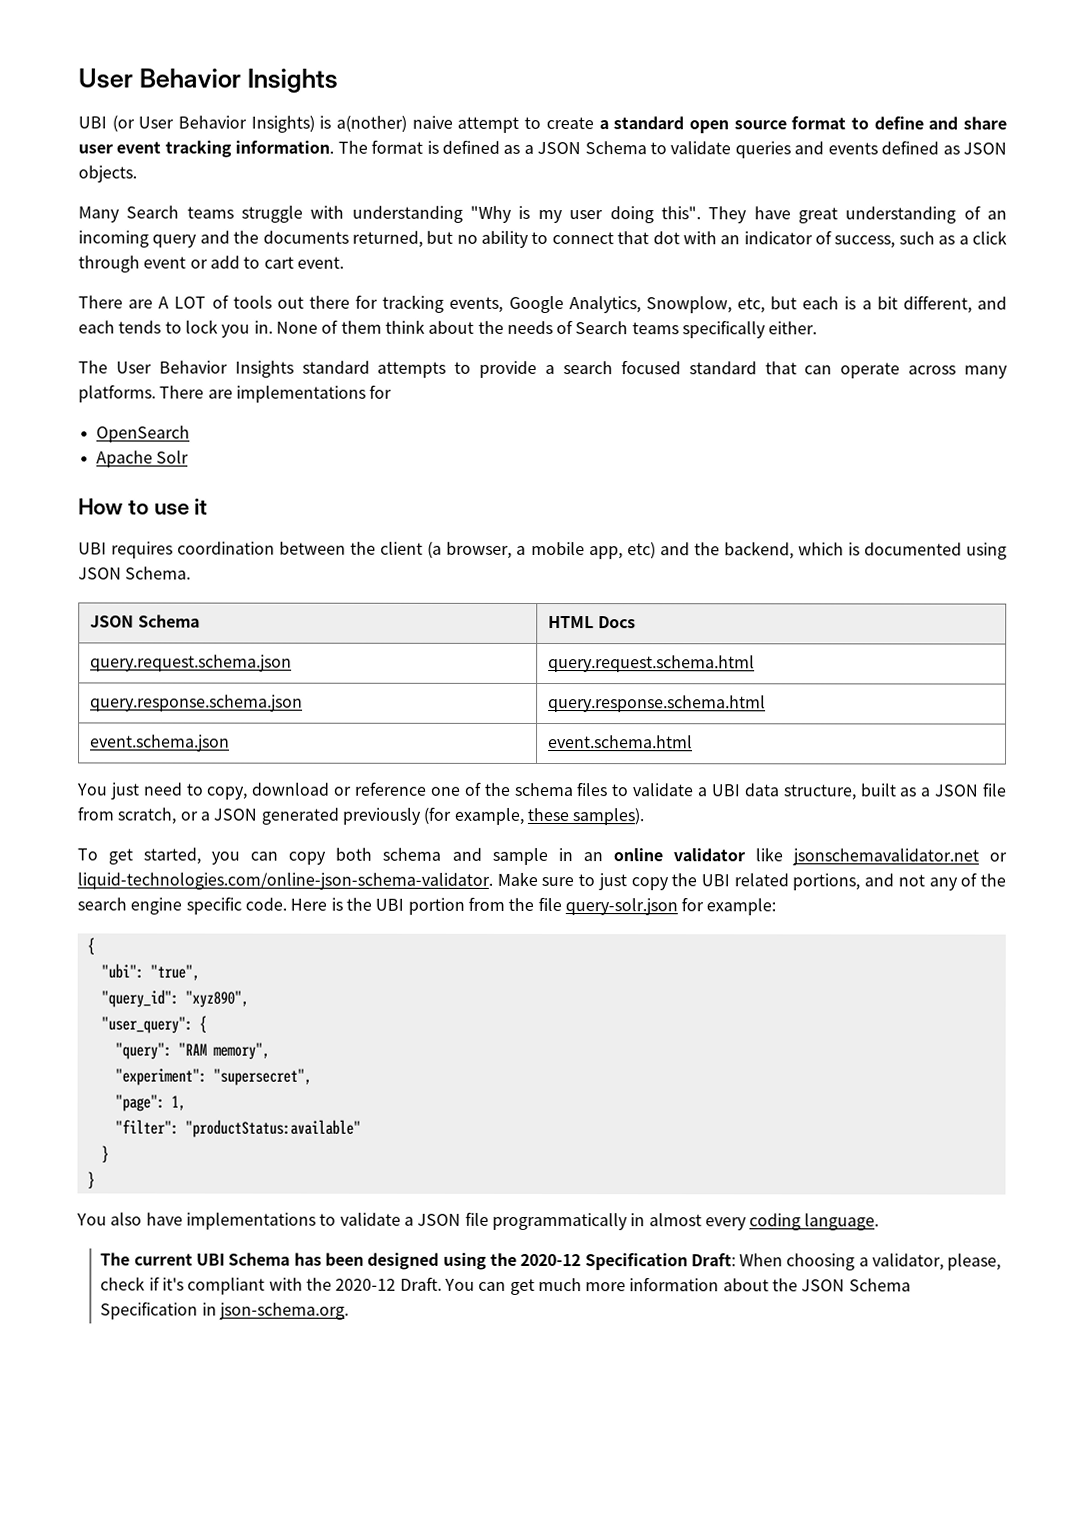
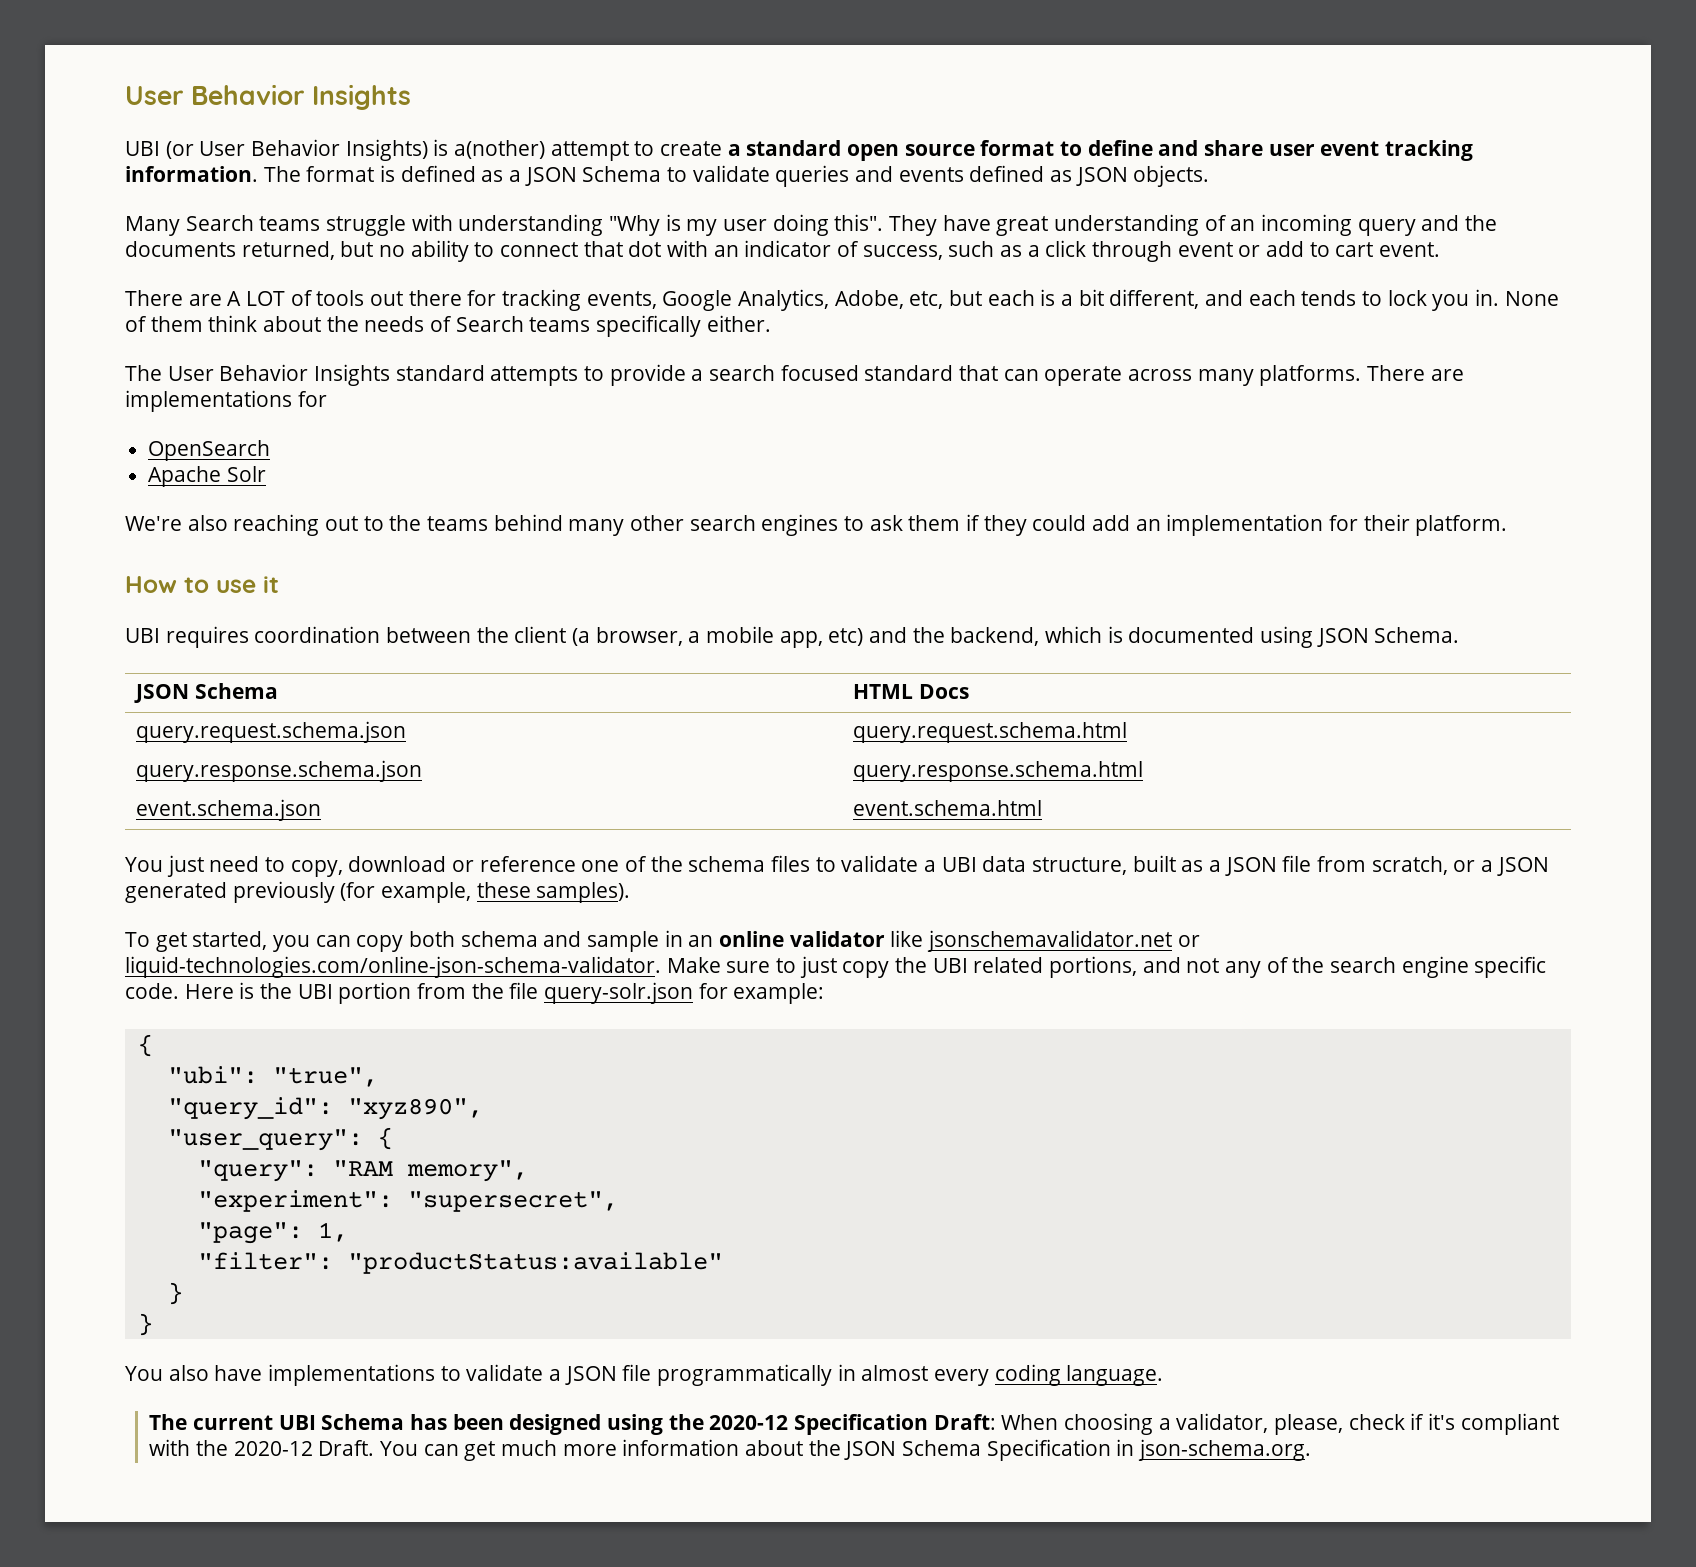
[411,115,453,129] naive -> (546, 149) none
[645,296,732,314] Snowplow, -> [834,290,904,309] Adobe,
(189, 457) none -> [125,514,1508,536] // We're also reaching out to the teams behind many other search engines to ask them if they could add an implementation for their platform.

